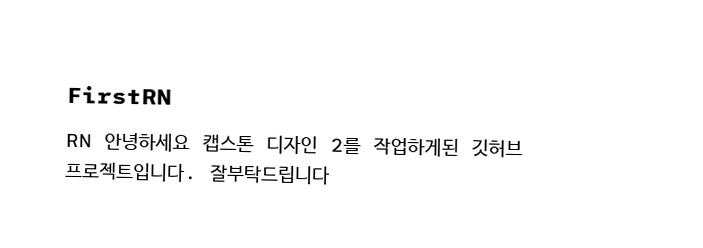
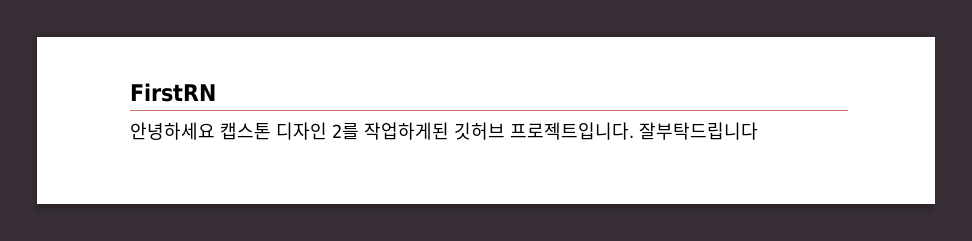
[65,133,92,148] RN -> (216, 92) none

